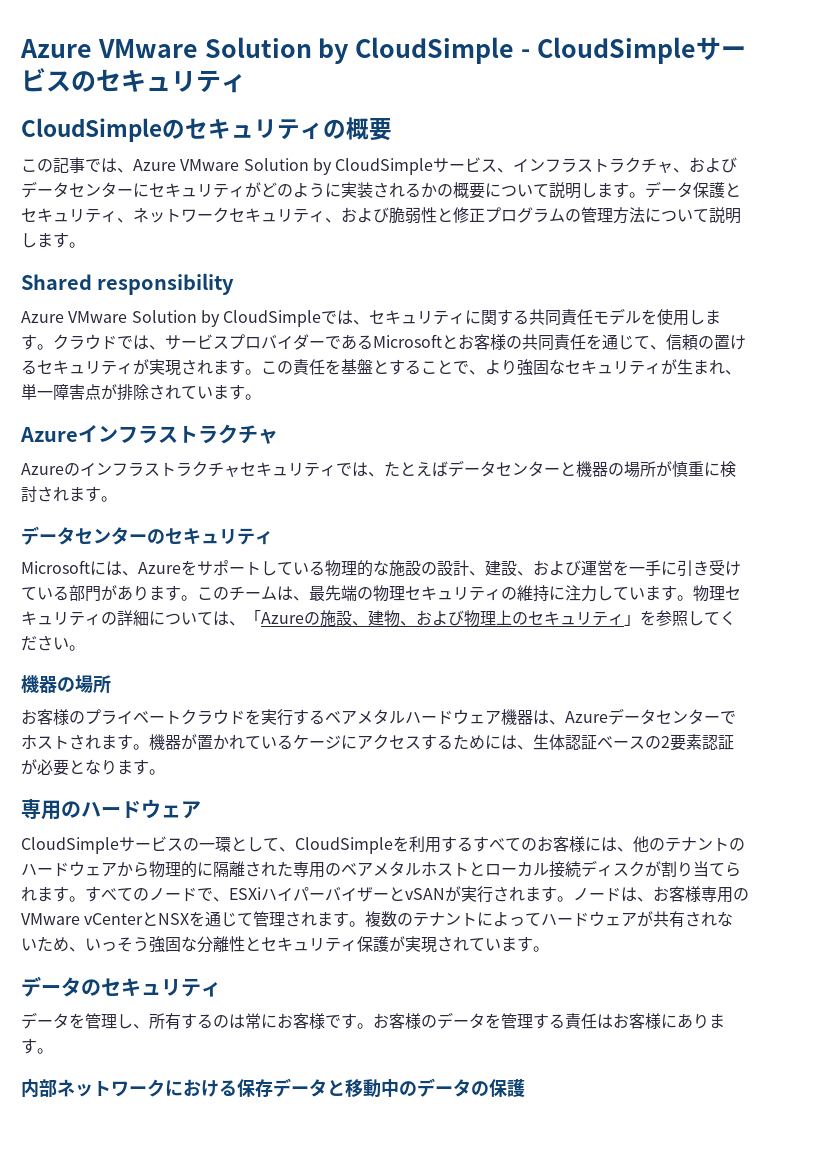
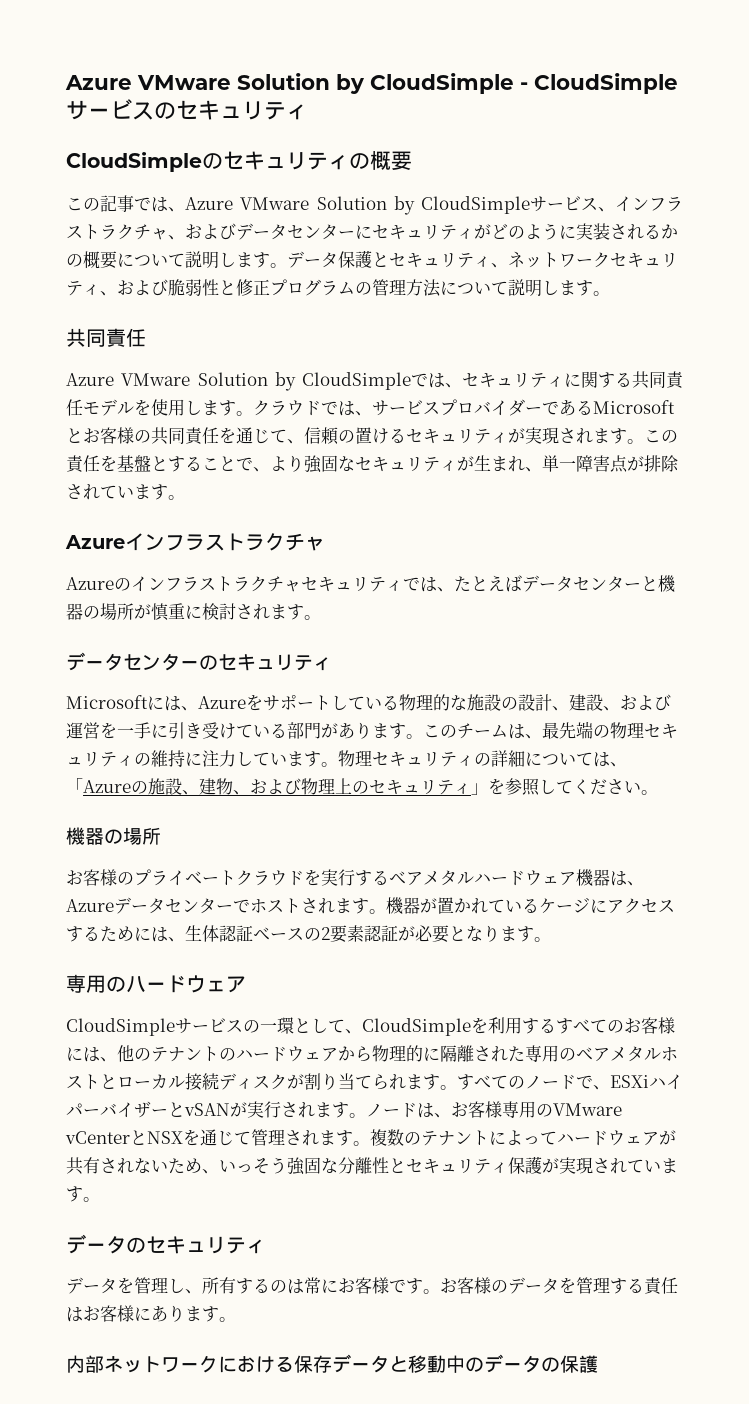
[21,273,235,295] Shared responsibility -> [66,328,146,347] 共同責任

